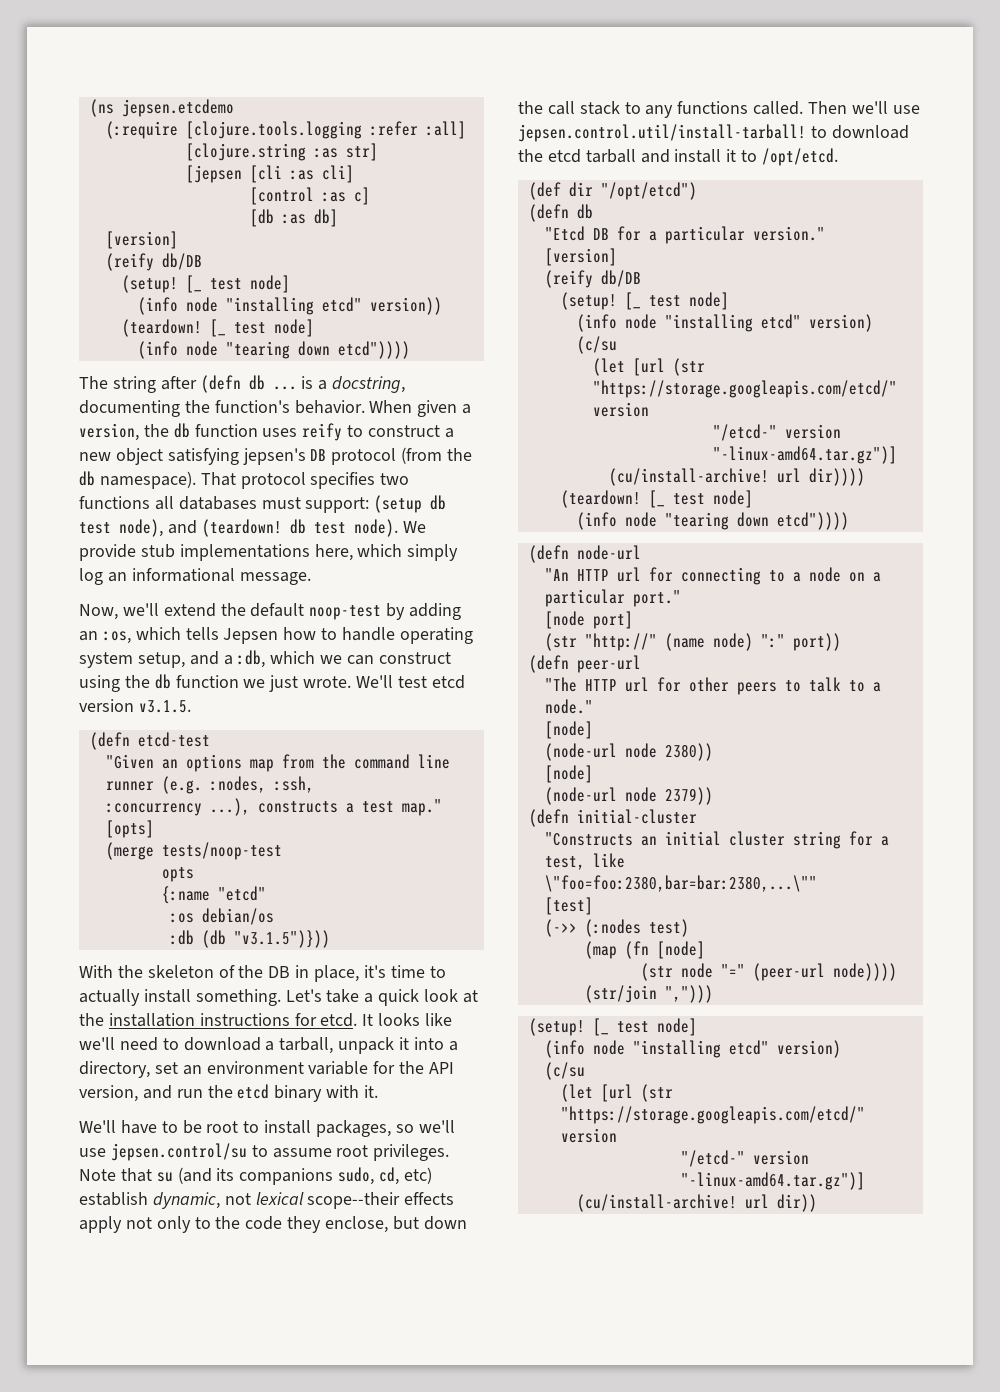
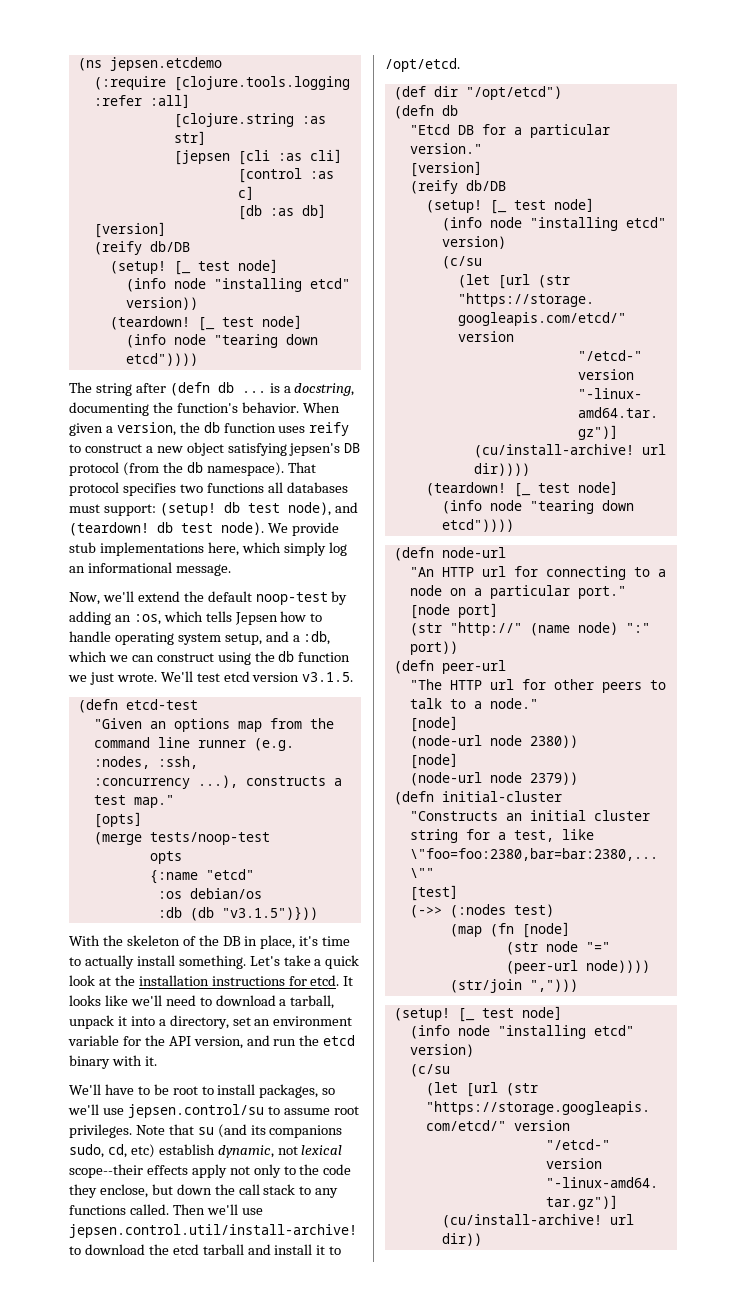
[374,495,423,513] (setup -> [159,503,216,516] (setup!
[518,124,806,142] jepsen.control.util/install-tarball! -> [69,1224,357,1238] jepsen.control.util/install-archive!

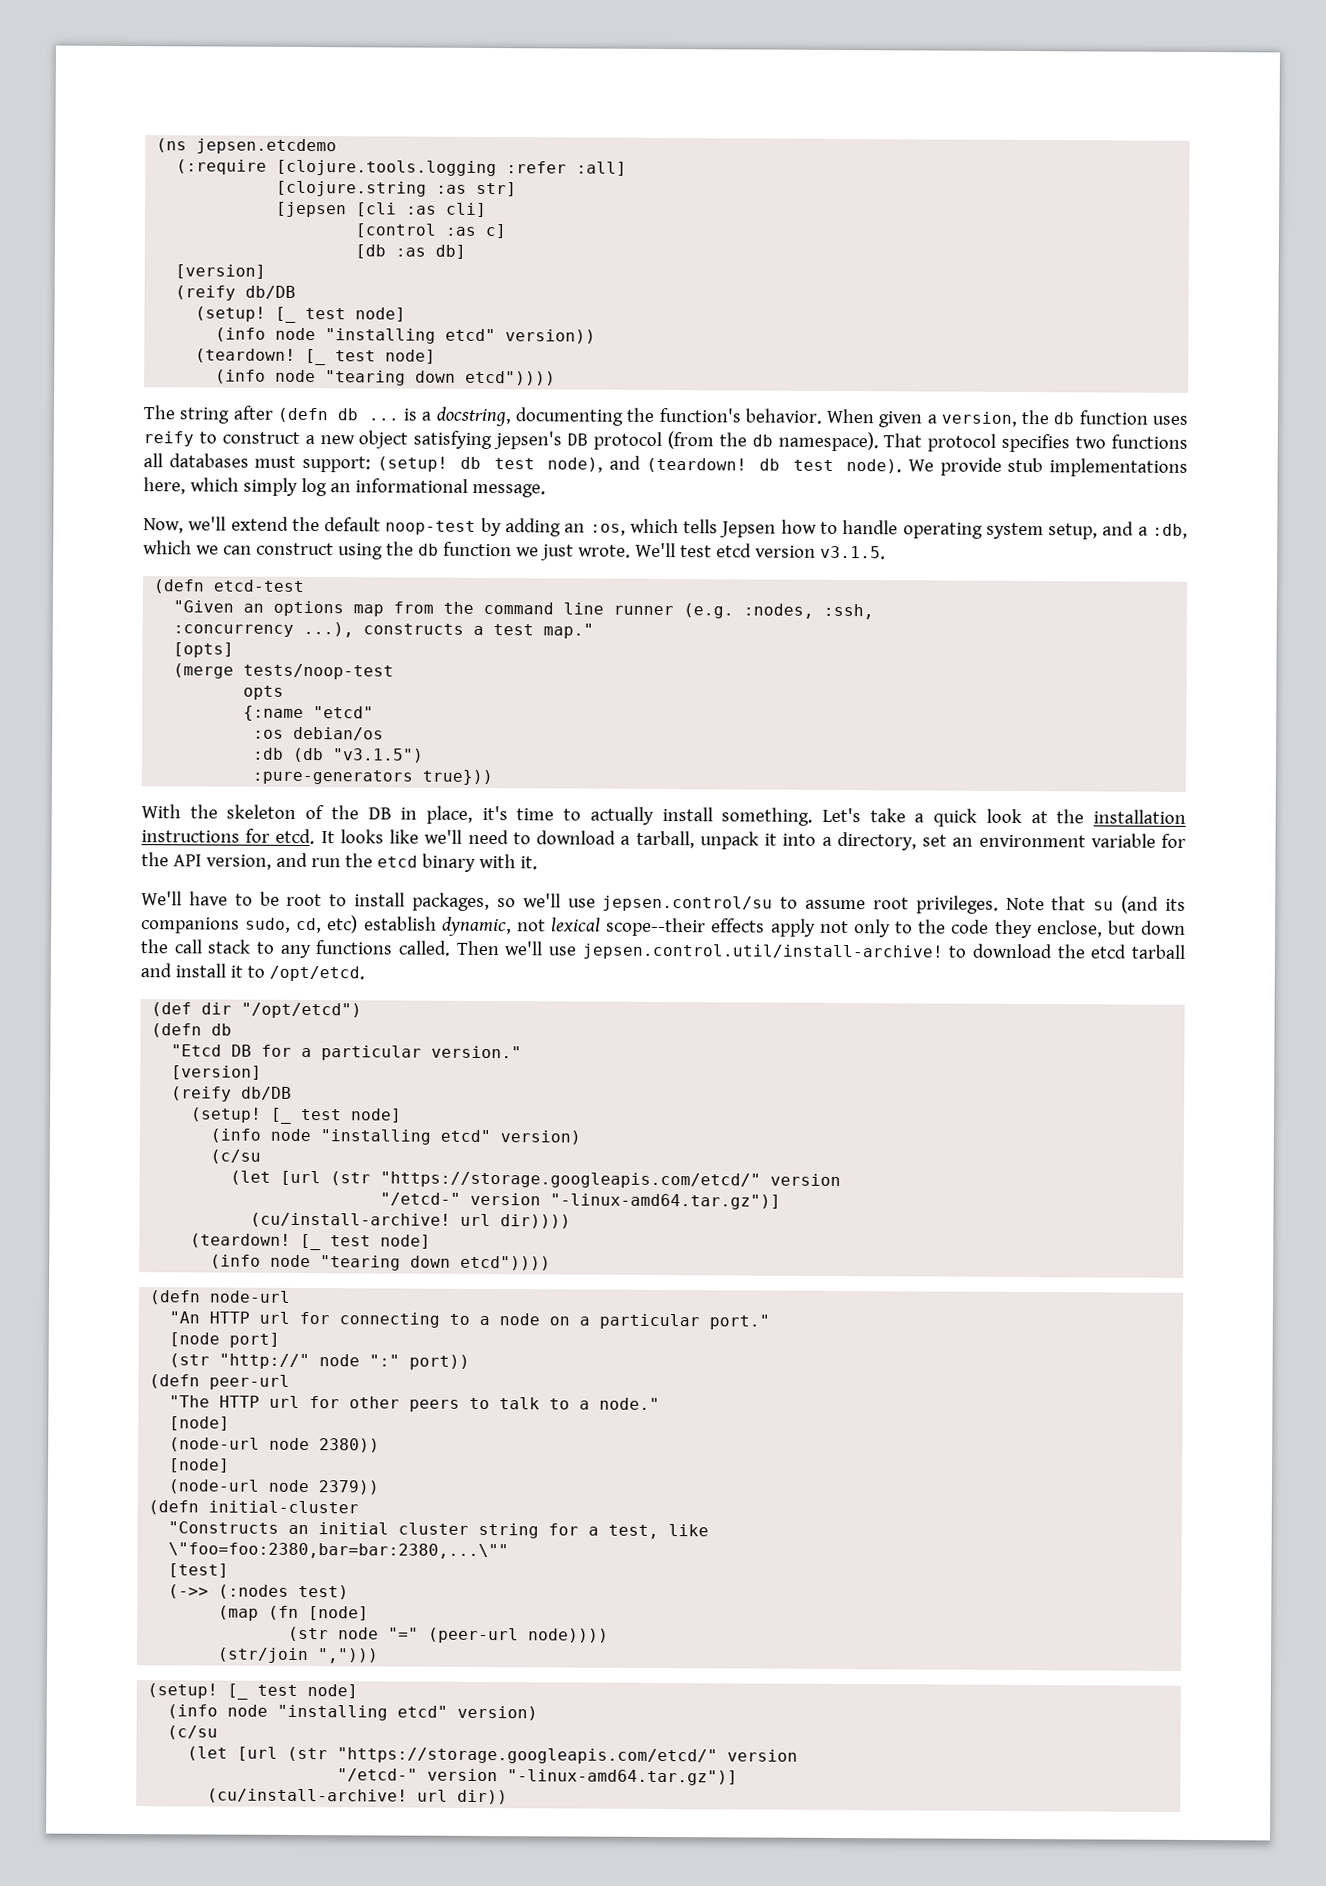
[221,906,318,920] "v3.1.5")})) -> [333,748,425,763] [252,769,494,786] "v3.1.5") // :pure-generators true}))
[529,622,618,636] (name node) -> [319,1354,361,1367] node

